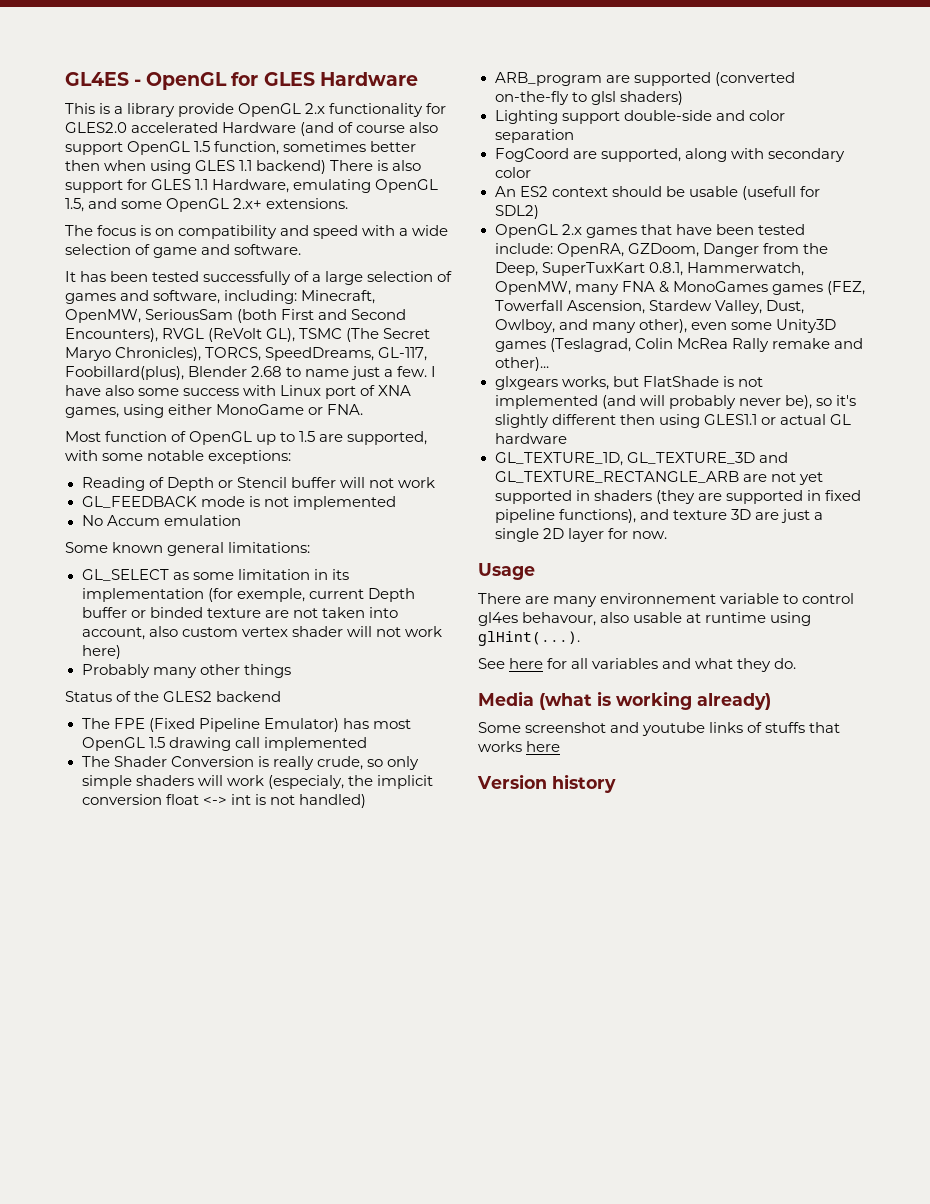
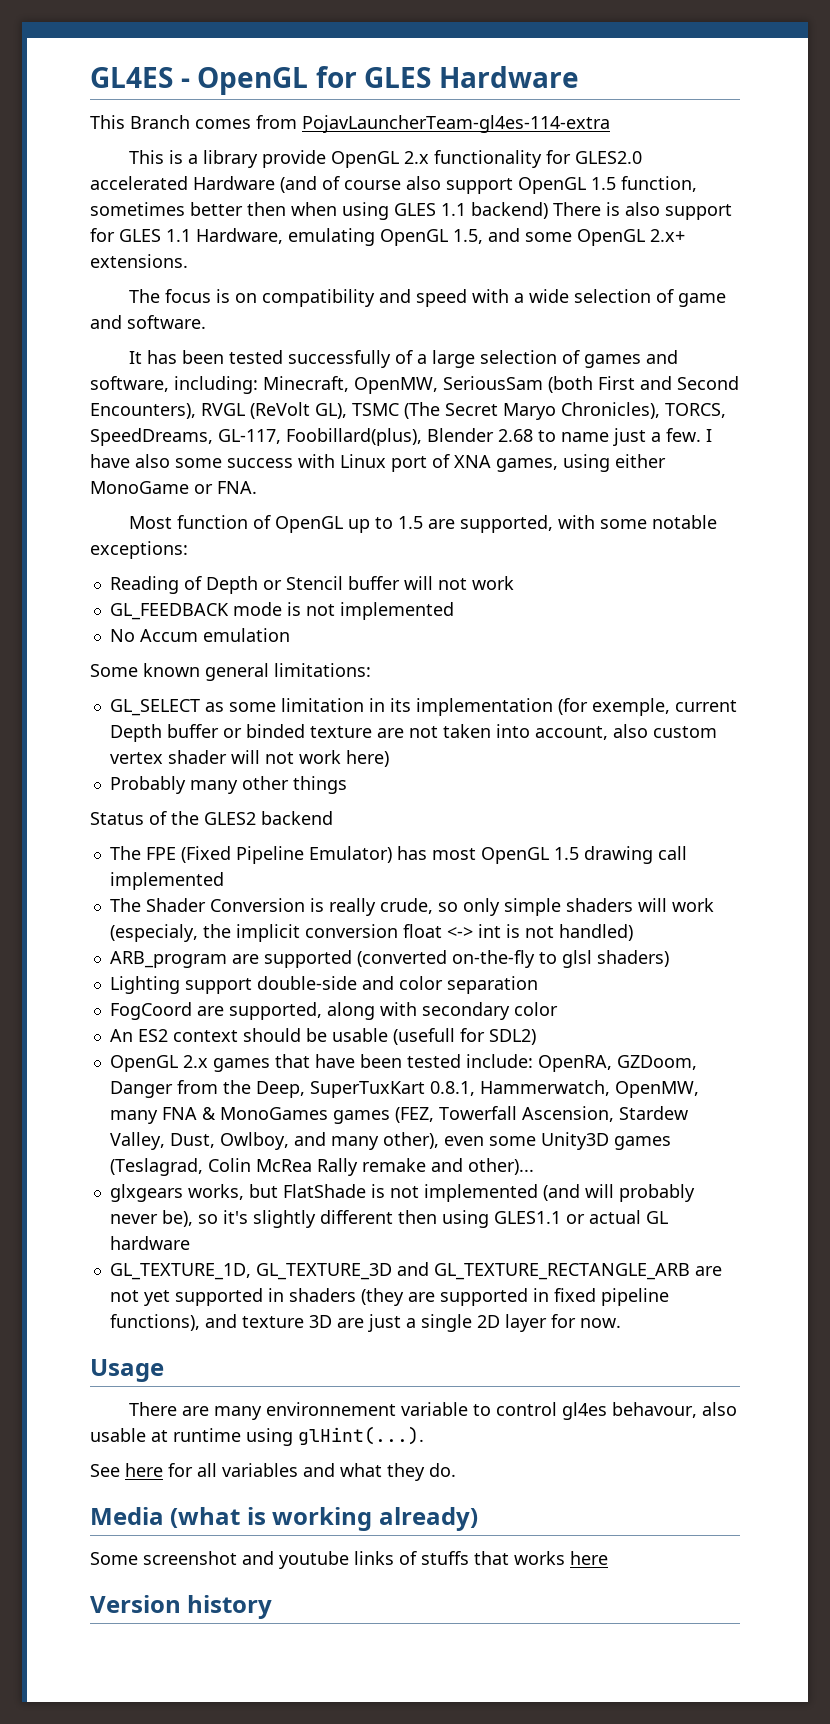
(418, 79) none -> [90,115,610,133] // This Branch comes from PojavLauncherTeam-gl4es-114-extra

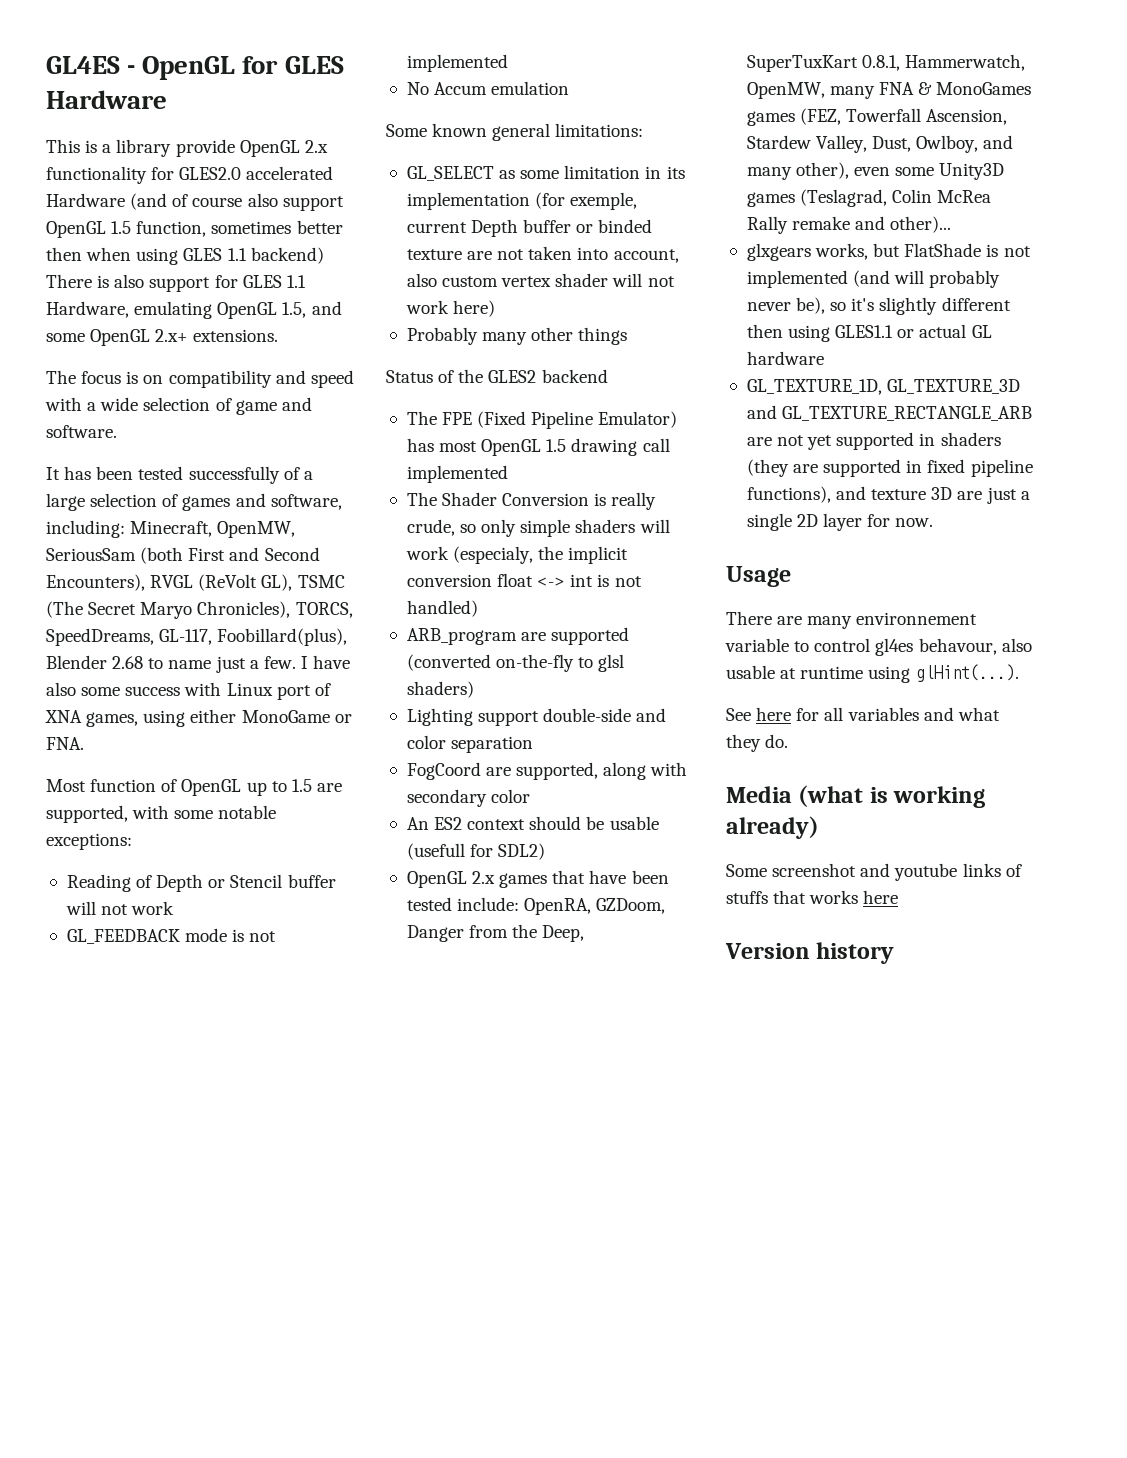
[90,115,610,133] // This Branch comes from PojavLauncherTeam-gl4es-114-extra -> (167, 99) none

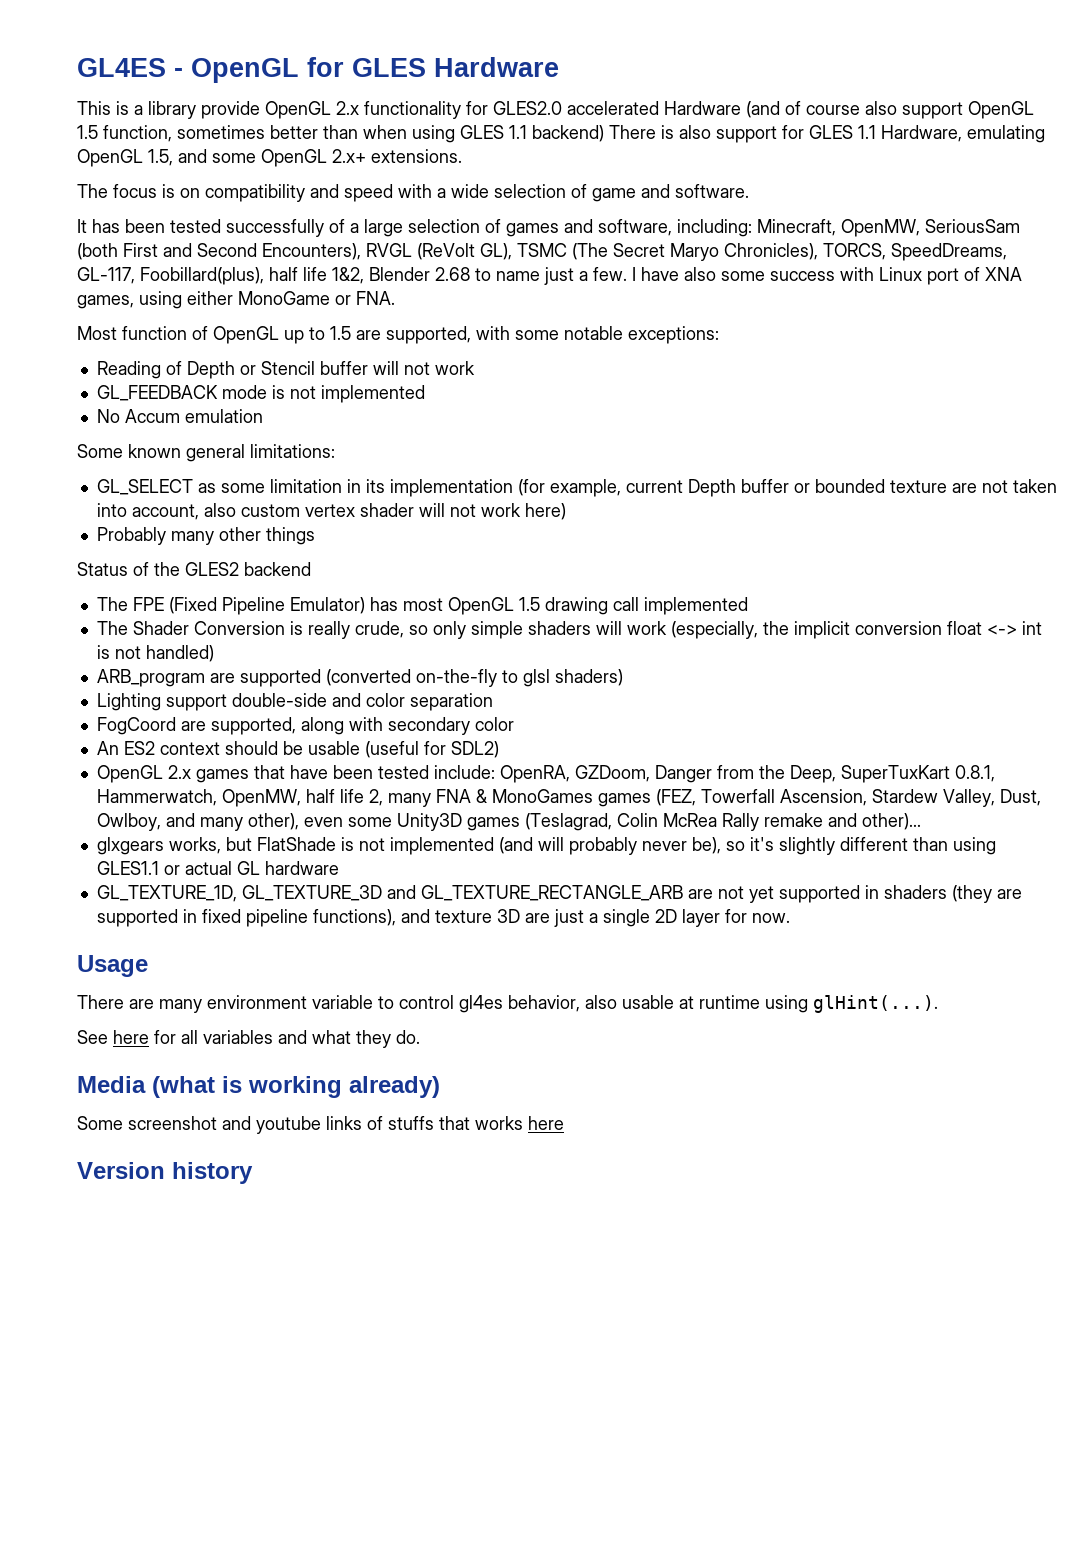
[46,247,82,261] then -> [323,125,358,139] than
(348, 637) none -> [269,267,364,284] half life 1&2,
[570,192,638,210] exemple, -> [549,479,621,497] example,
[598,219,653,233] binded -> [814,479,885,493] bounded
[453,546,534,564] (especialy, -> [670,621,758,639] (especially,
[406,843,465,860] (usefull -> [364,741,419,758] (useful
(825, 90) none -> [305,789,383,806] half life 2,
[746,324,783,338] then -> [912,837,948,851] than
[856,612,978,625] environnement -> [207,995,307,1009] environment
[918,638,997,655] behavour, -> [508,995,580,1012] behavior,

